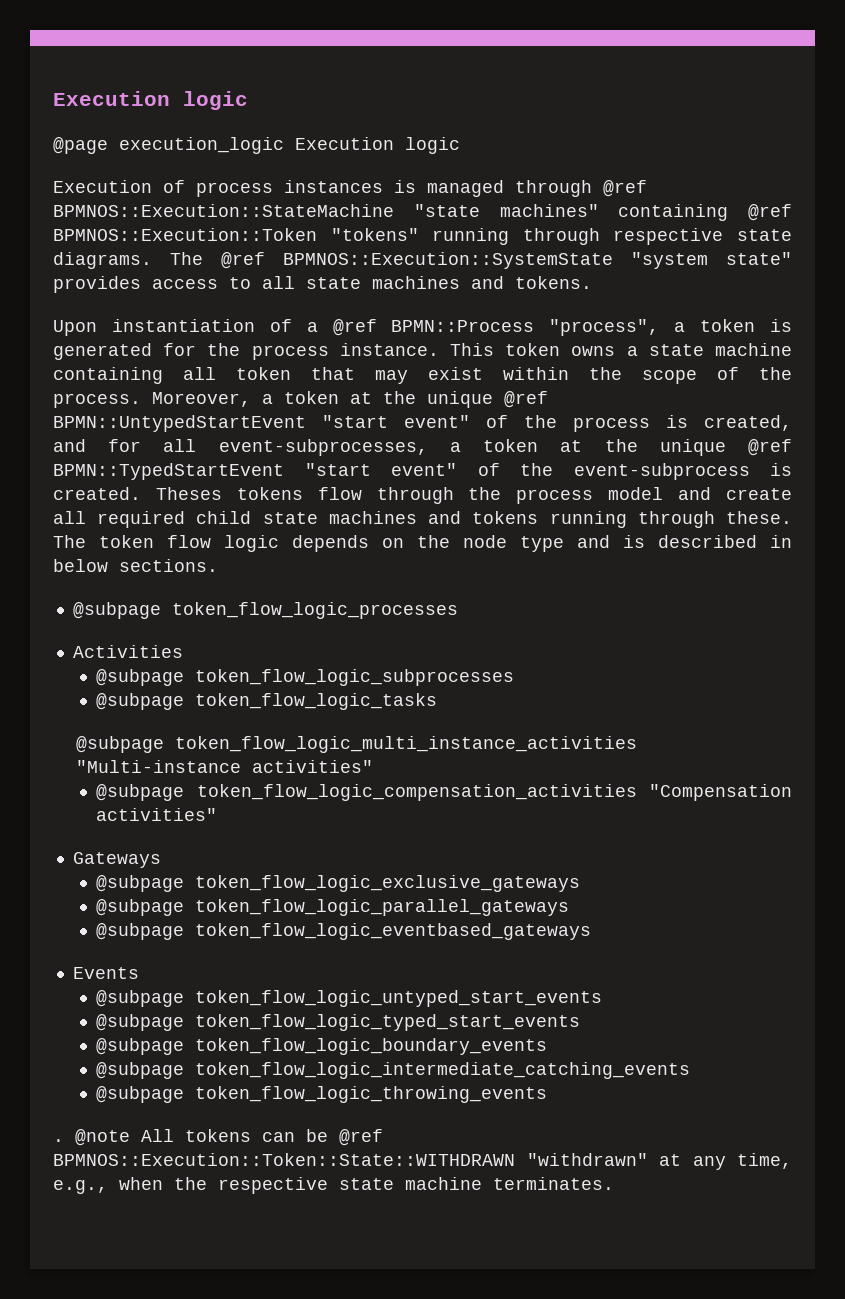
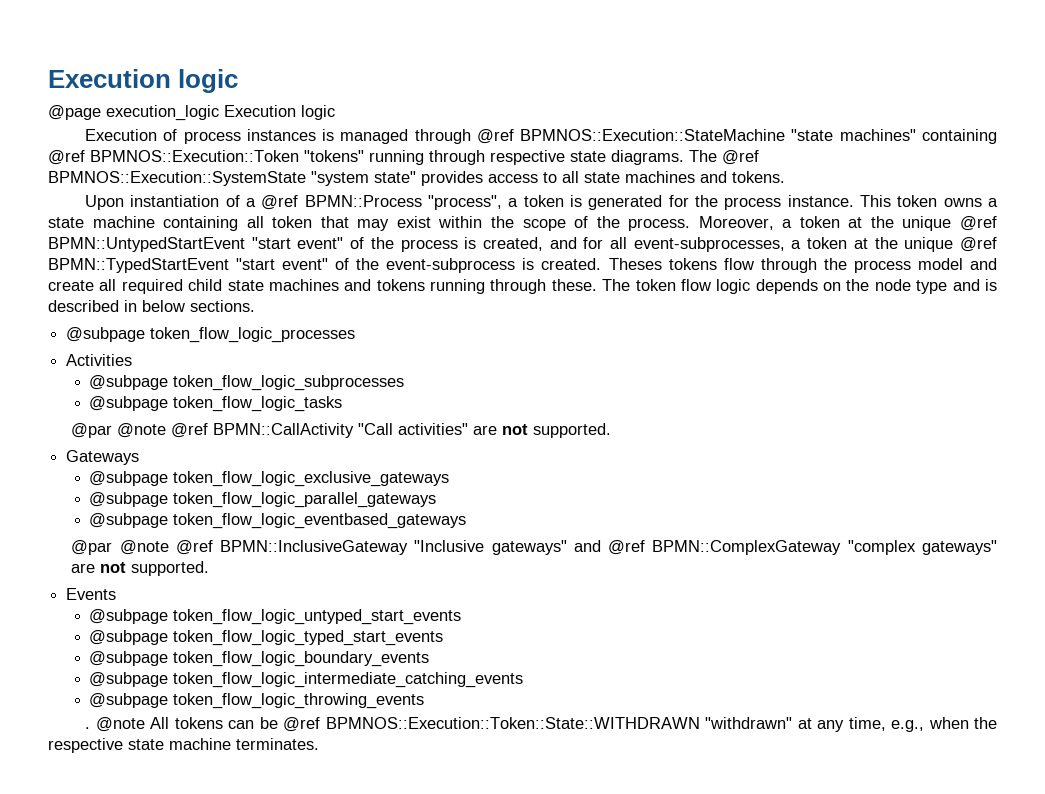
[76,736,638,753] [76,760,374,773] [96,784,792,801] [96,808,218,821] @subpage token_flow_logic_multi_instance_activities "Multi-instance activities" // @subpage token_flow_logic_compensation_activities "Compensation activities" -> [71,423,612,438] @par @note @ref BPMN::CallActivity "Call activities" are not supported.
(592, 931) none -> [71,540,997,555] [71,561,210,576] // @par @note @ref BPMN::InclusiveGateway "Inclusive gateways" and @ref BPMN::ComplexGateway "complex gateways" are not supported.

